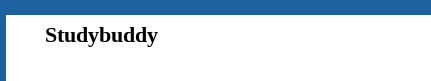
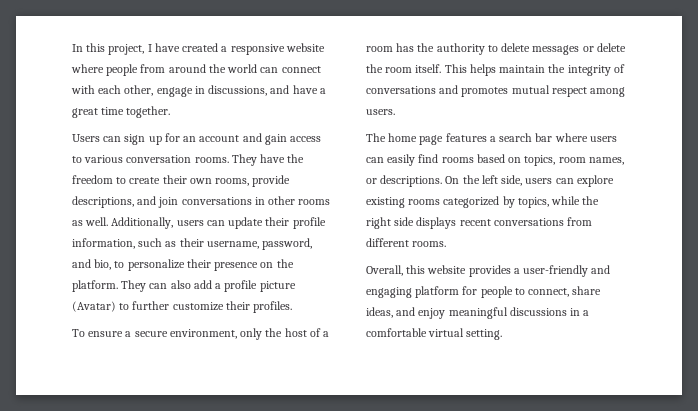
[45,27,158,47] Studybuddy -> [72,43,325,55] [71,64,321,76] [71,85,326,97] [72,106,171,118] [72,133,322,145] [72,154,305,166] [72,175,291,187] [72,196,331,208] [72,217,326,229] [72,238,313,250] [72,259,294,271] [72,280,296,292] [72,301,293,313] [72,328,330,340] [366,43,626,55] [366,64,625,76] [366,85,626,97] [366,109,395,115] [366,133,617,145] [366,154,624,166] [366,175,614,187] [366,196,600,208] [366,217,593,229] [366,238,447,247] [366,265,611,277] [366,286,602,298] [366,307,590,319] [366,328,503,340] In this project, I have created a responsive website where people from around the world can connect with each other, engage in discussions, and have a great time together. // Users can sign up for an account and gain access to various conversation rooms. They have the freedom to create their own rooms, provide descriptions, and join conversations in other rooms as well. Additionally, users can update their profile information, such as their username, password, and bio, to personalize their presence on the platform. They can also add a profile picture (Avatar) to further customize their profiles. // To ensure a secure environment, only the host of a room has the authority to delete messages or delete the room itself. This helps maintain the integrity of conversations and promotes mutual respect among users. // The home page features a search bar where users can easily find rooms based on topics, room names, or descriptions. On the left side, users can explore existing rooms categorized by topics, while the right side displays recent conversations from different rooms. // Overall, this website provides a user-friendly and engaging platform for people to connect, share ideas, and enjoy meaningful discussions in a comfortable virtual setting.

